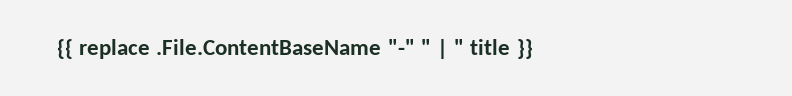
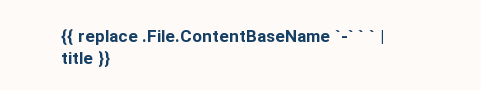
[387,39,465,59] "-" " | " -> [334,30,384,44] `-` ` ` |

